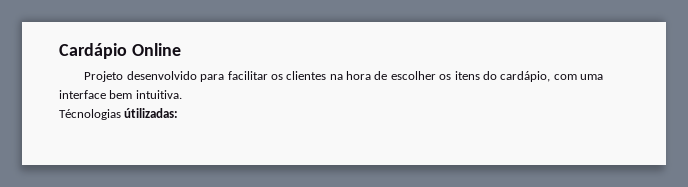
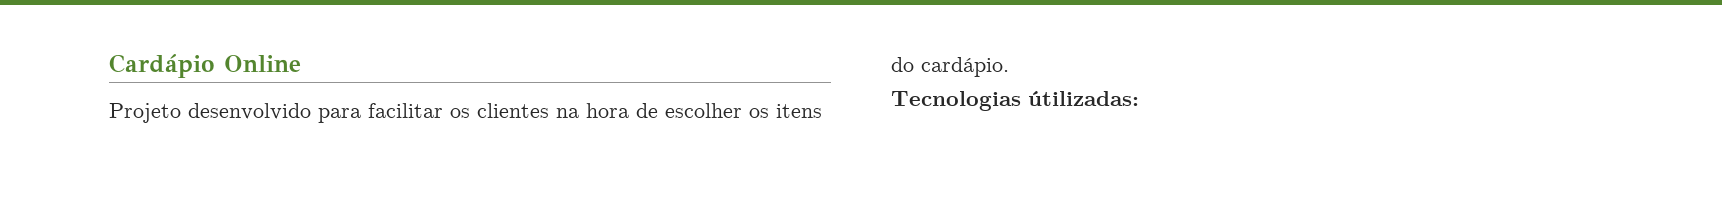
[500,71,604,82] [59,90,182,99] [59,109,121,120] cardápio, com uma interface bem intuitiva. // Técnologias -> [921,57,1009,77] [891,91,1021,111] cardápio. // Tecnologias

